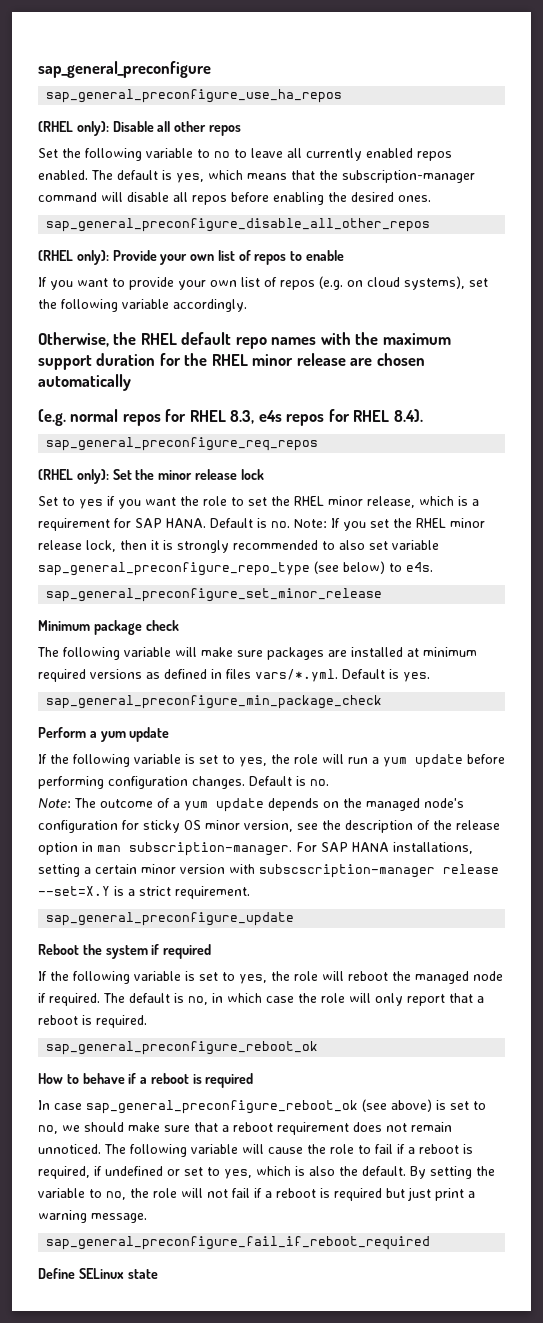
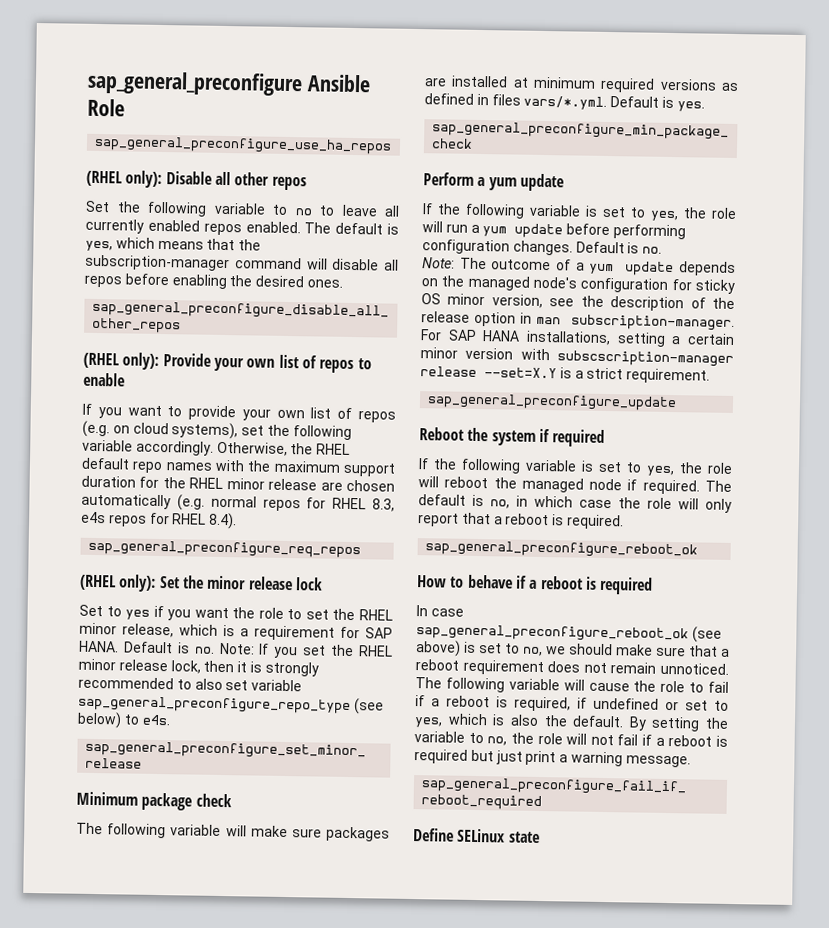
(211, 69) none -> [306,74,371,93] [87,98,125,117] Ansible Role
(247, 305) // -> (214, 448) none
(131, 382) // -> (171, 501) none

